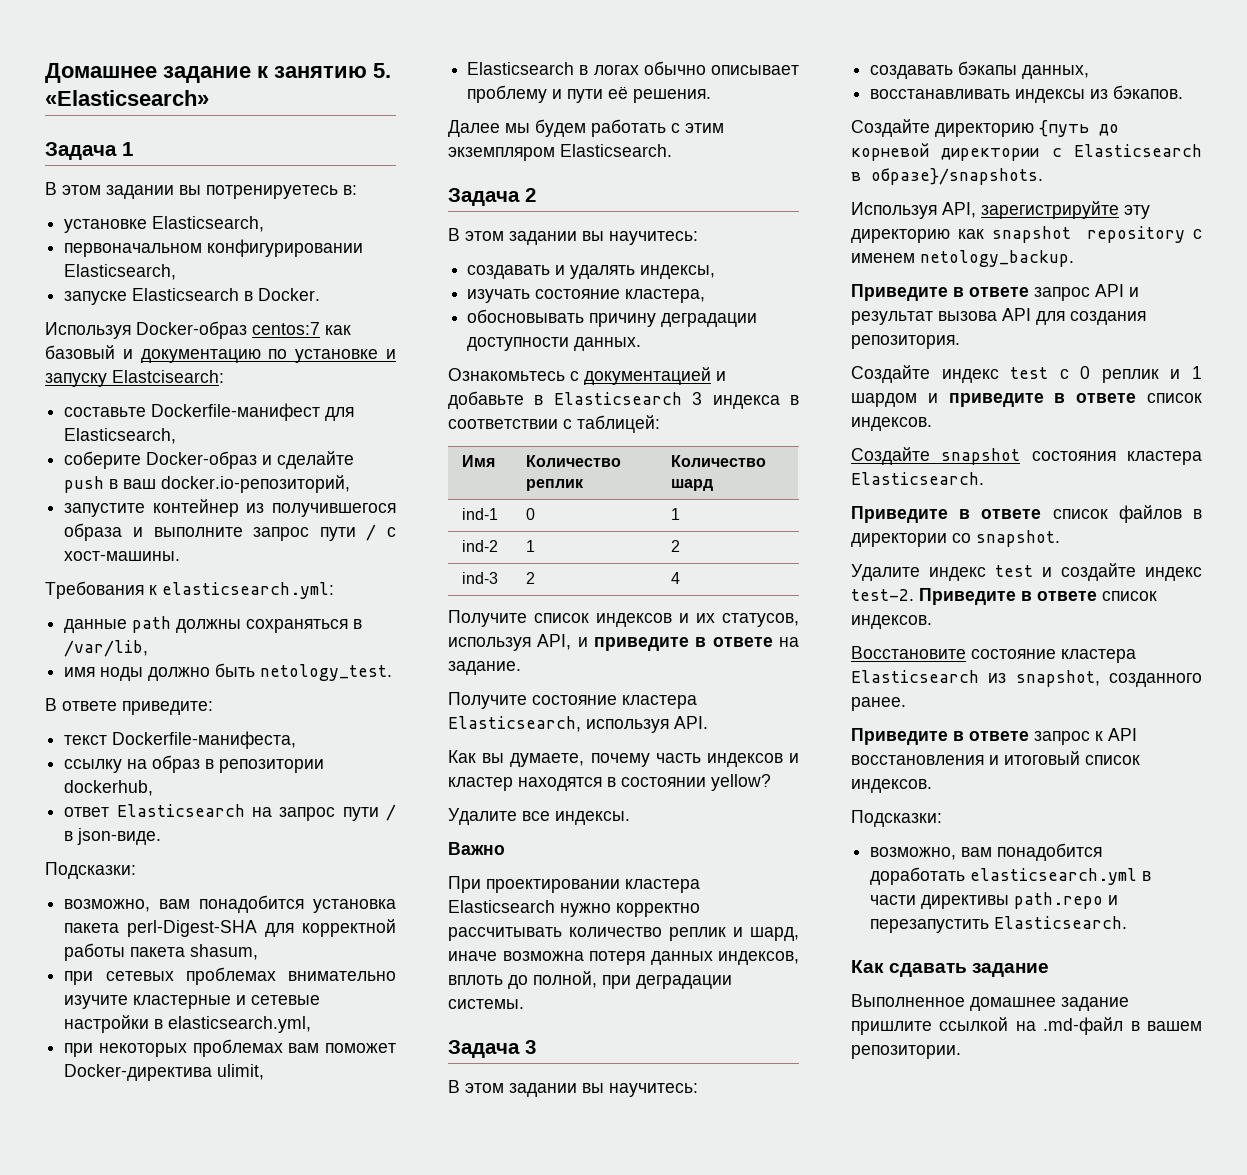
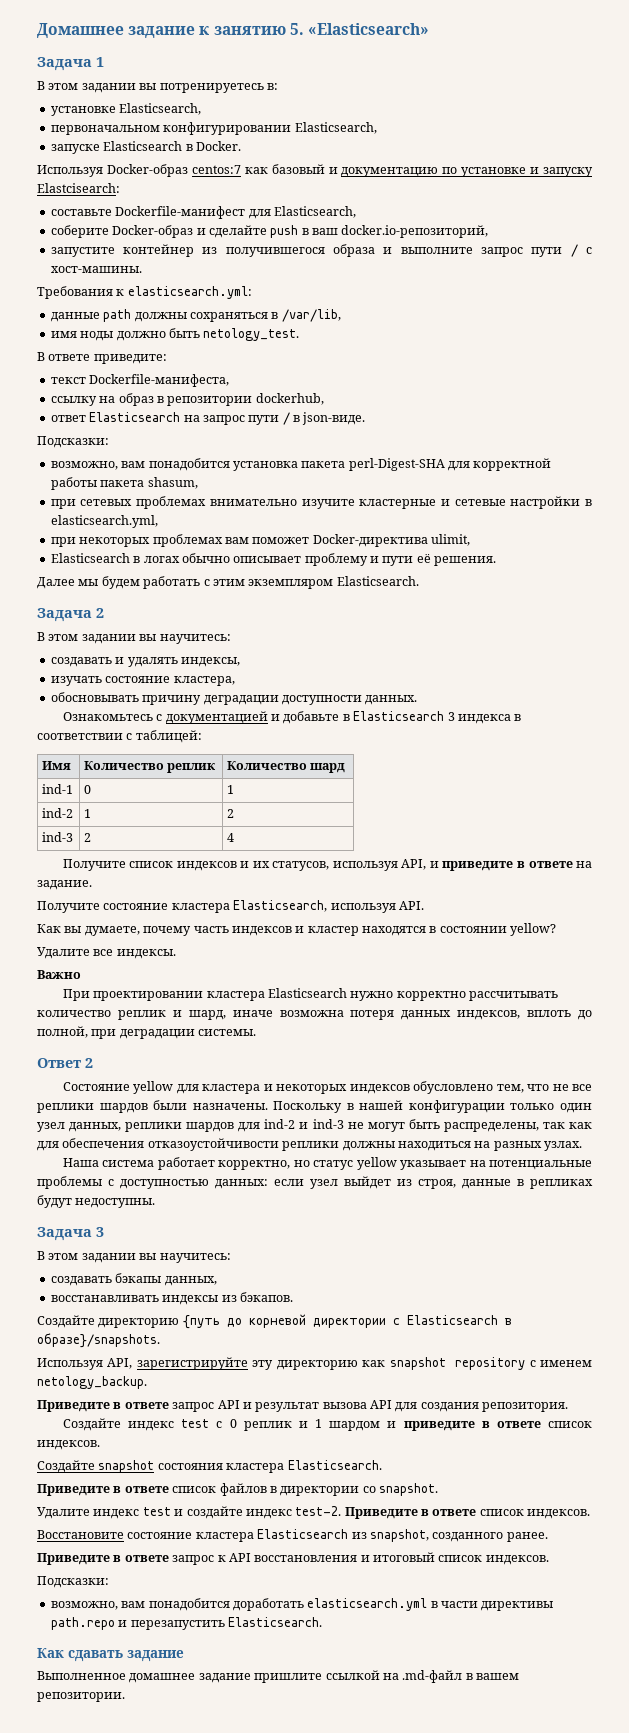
(524, 1004) none -> [37,1058,93,1068] [62,1081,592,1094] [37,1100,592,1113] [37,1119,593,1132] [37,1138,582,1151] [62,1157,592,1170] [37,1176,593,1189] [37,1195,156,1208] // Ответ 2 // Состояние yellow для кластера и некоторых индексов обусловлено тем, что не все реплики шардов были назначены. Поскольку в нашей конфигурации только один узел данных, реплики шардов для ind-2 и ind-3 не могут быть распределены, так как для обеспечения отказоустойчивости реплики должны находиться на разных узлах. // Наша система работает корректно, но статус yellow указывает на потенциальные проблемы с доступностью данных: если узел выйдет из строя, данные в репликах будут недоступны.

